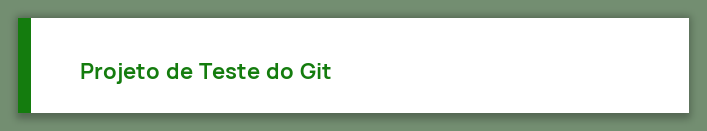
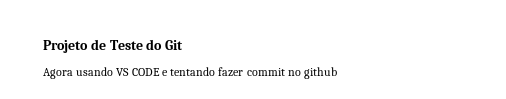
(332, 71) none -> [43,67,338,79] // Agora usando VS CODE e tentando fazer commit no github

